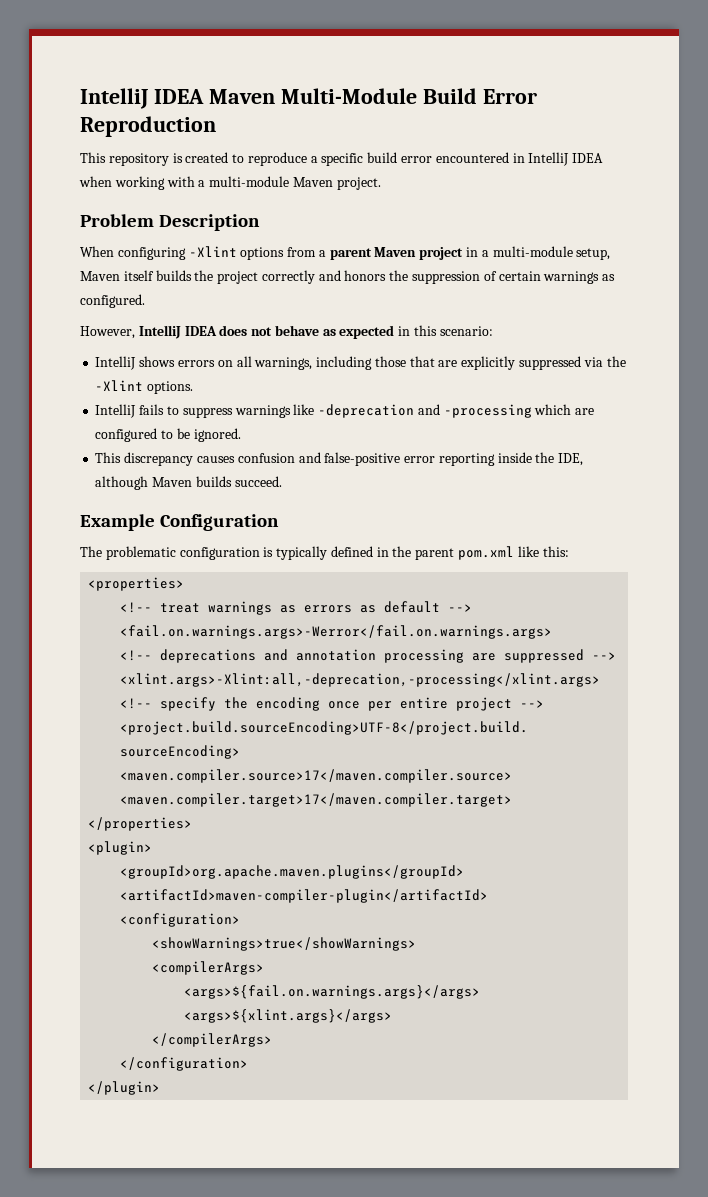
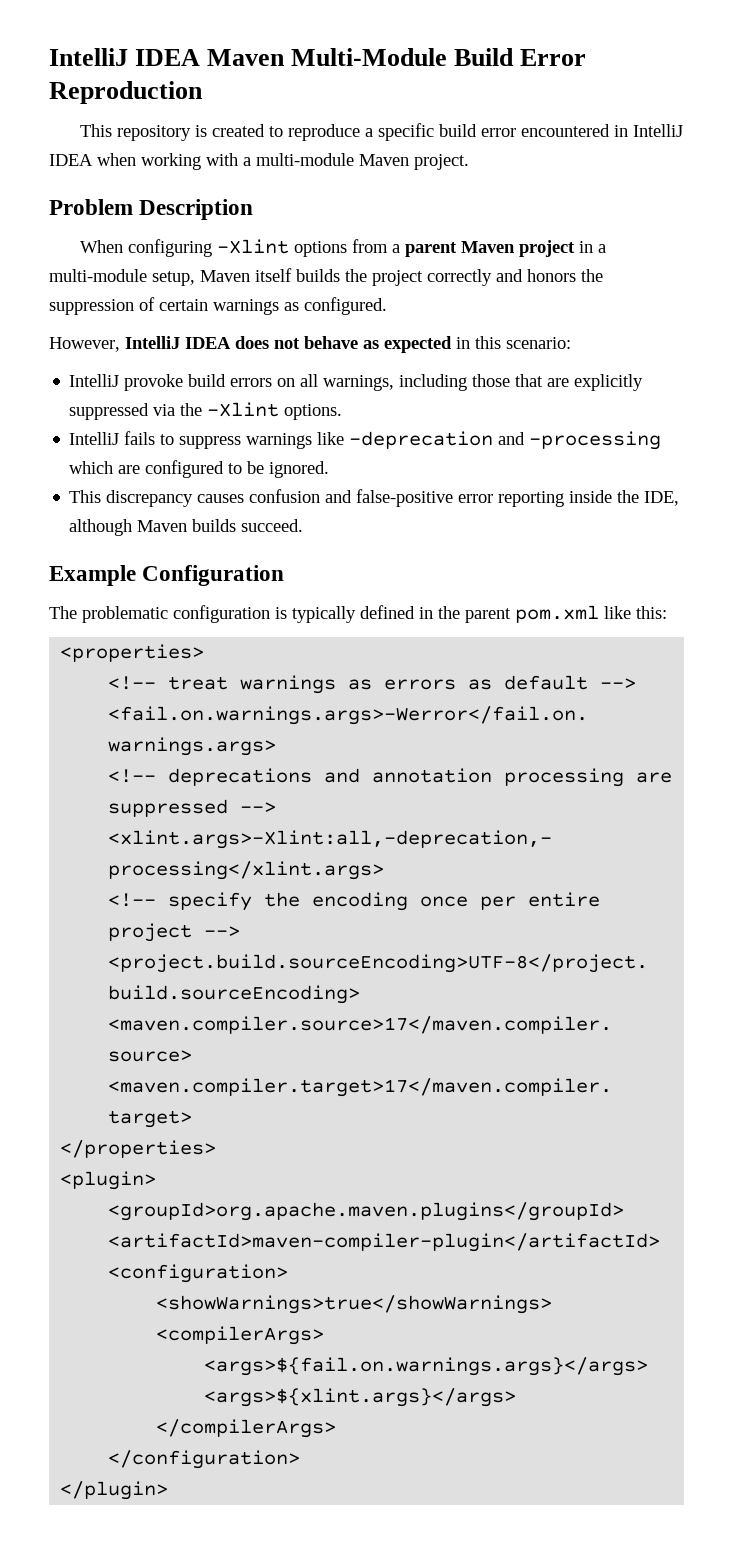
[139,356,176,367] shows -> [124,374,227,391] provoke build

